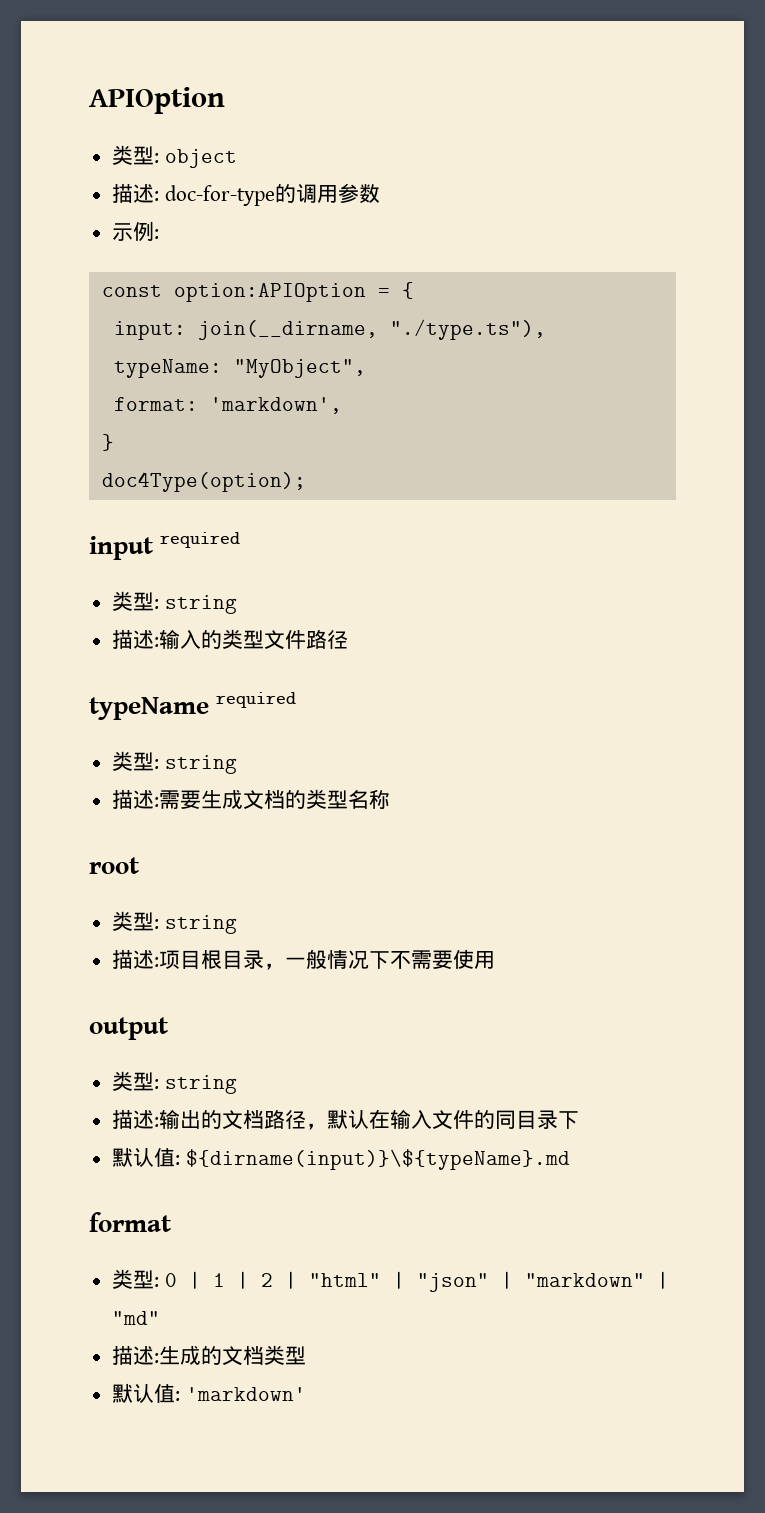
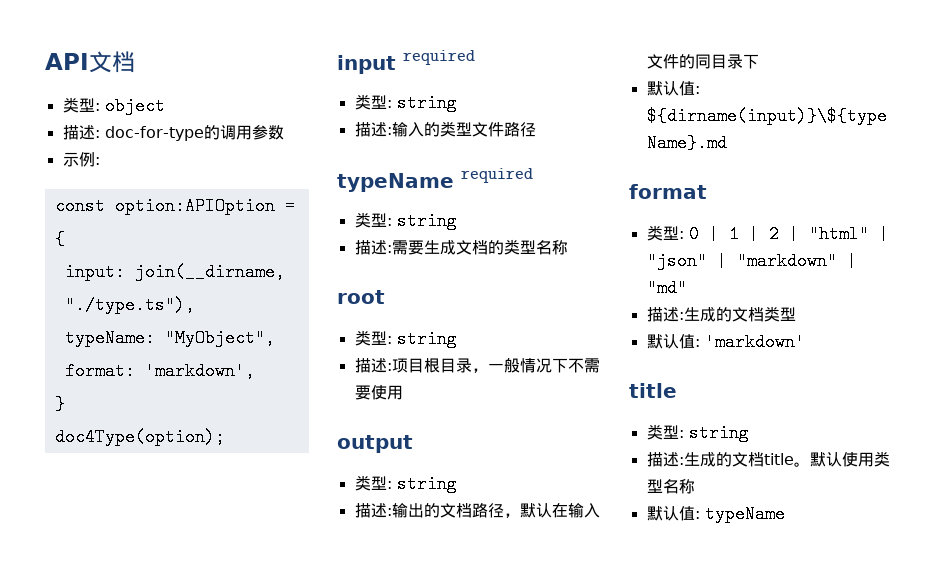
[89,87,225,114] APIOption -> [45,51,135,73] API文档
(306, 1394) none -> [629,383,677,398] [646,424,749,442] [646,451,890,467] [646,479,695,494] [646,505,785,523] // title // 类型: string // 描述:生成的文档title。默认使用类型名称 // 默认值: typeName

